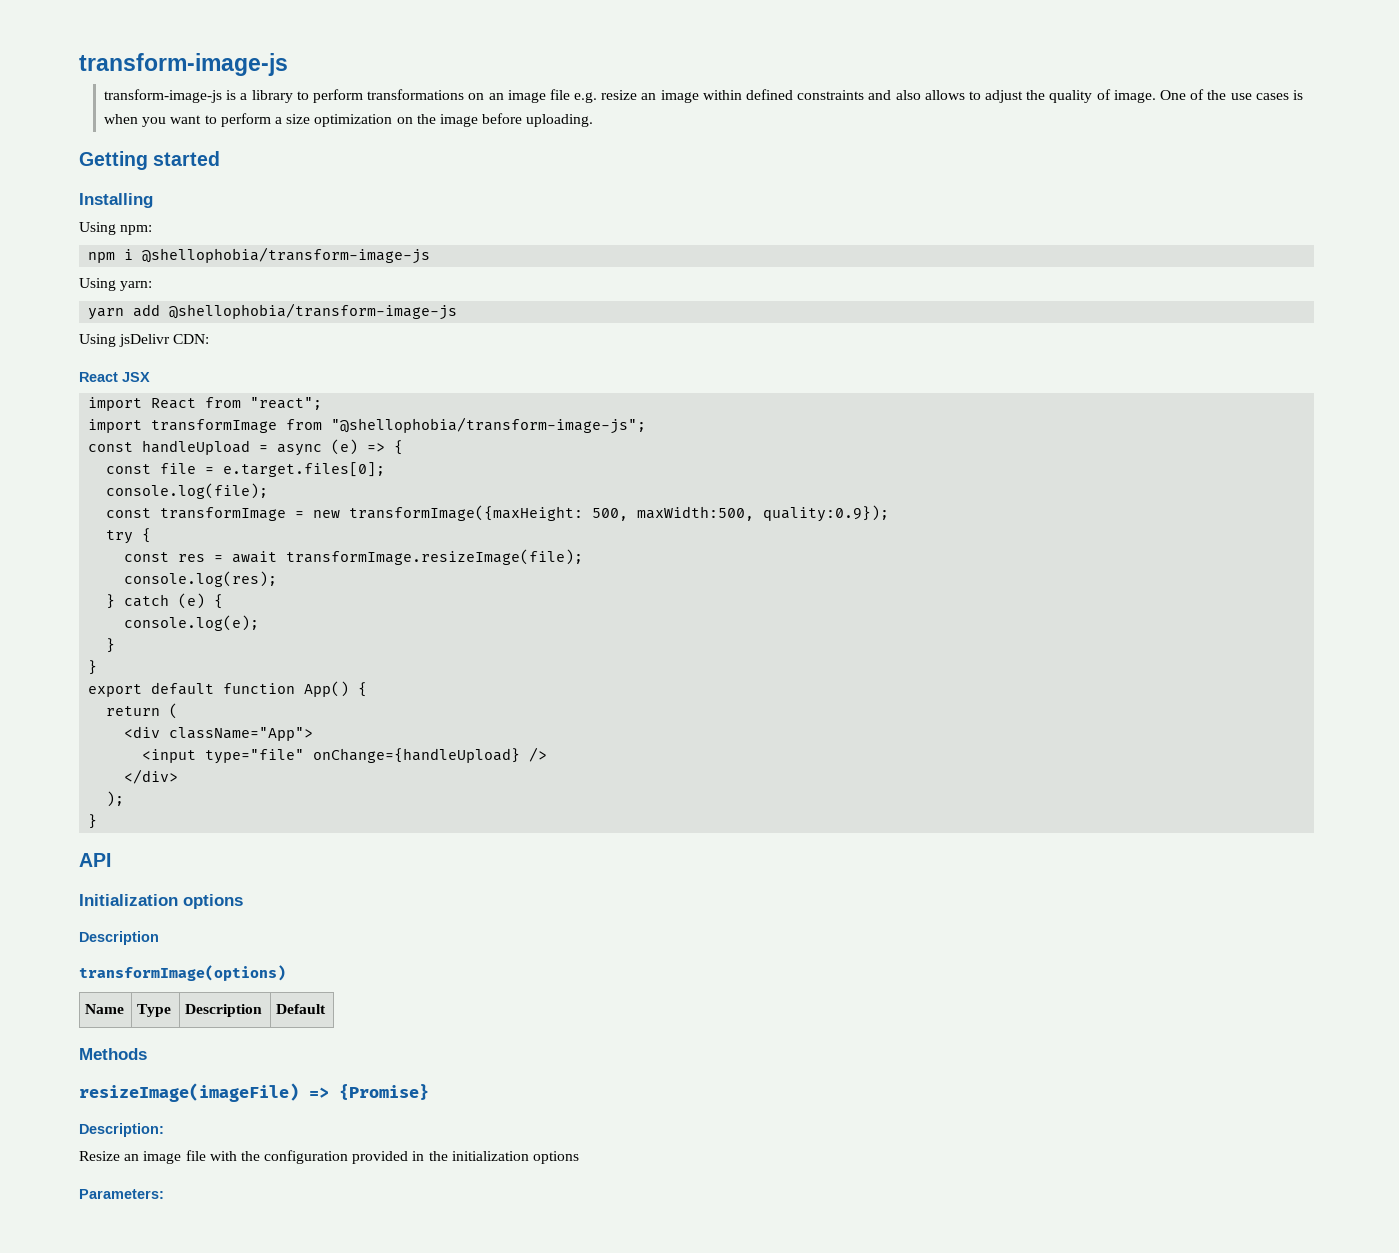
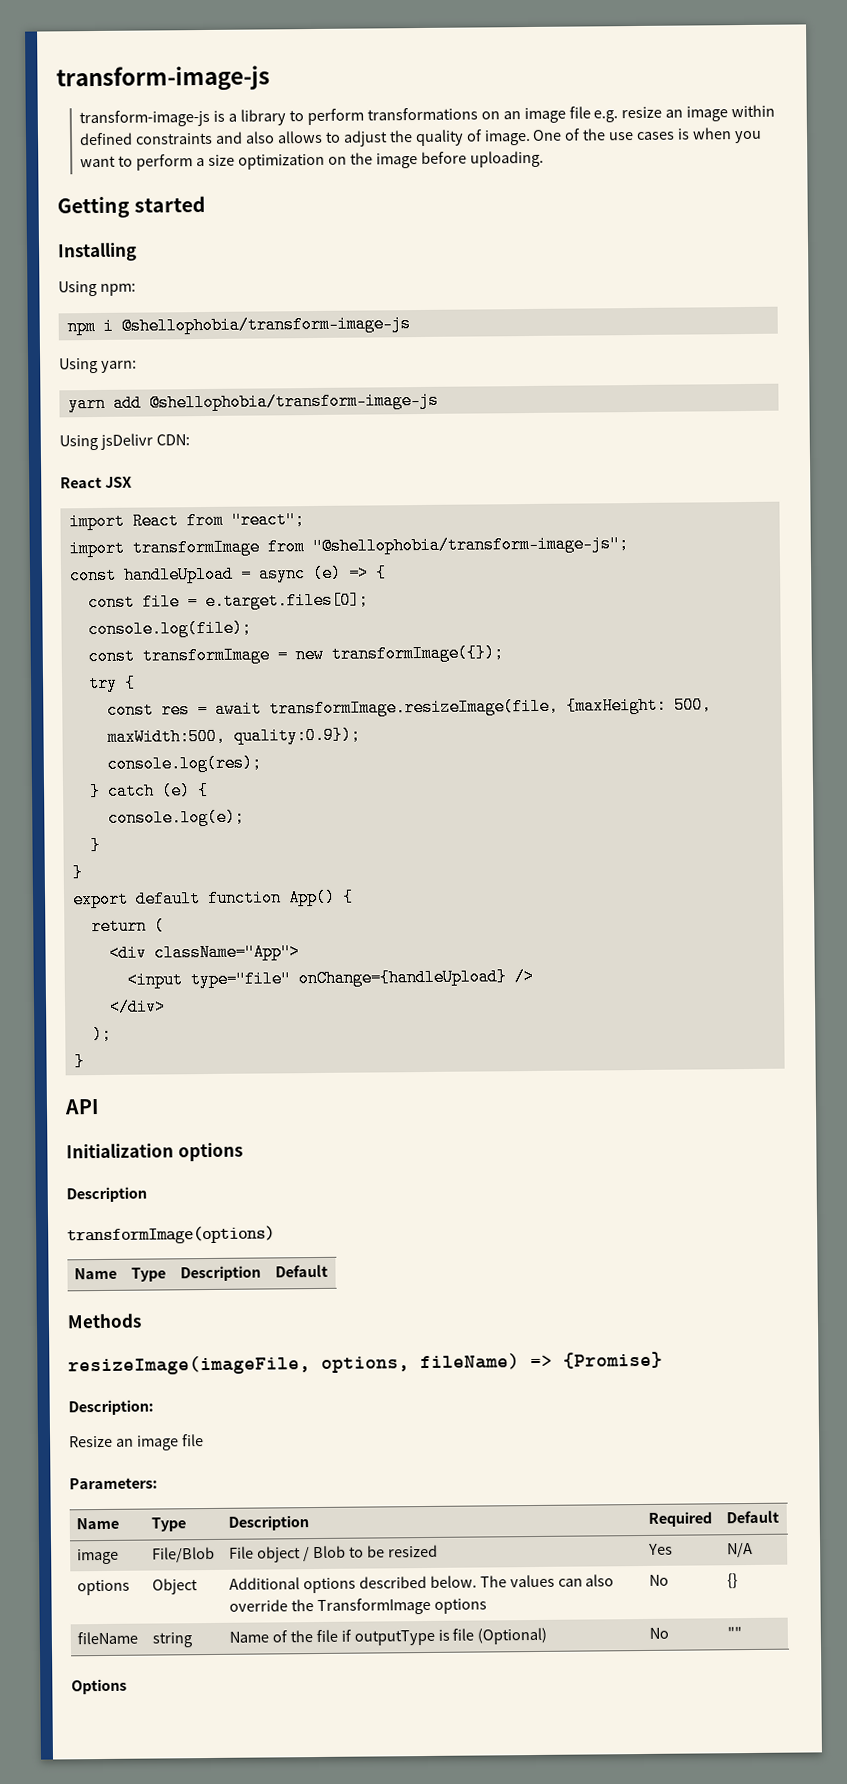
[349,505,890,522] transformImage({maxHeight: 500, maxWidth:500, quality:0.9}); -> [330,644,504,663] transformImage({});
[286,549,584,565] transformImage.resizeImage(file); -> [268,696,712,718] [106,726,361,746] transformImage.resizeImage(file, {maxHeight: 500, maxWidth:500, quality:0.9});
[79,1083,299,1102] resizeImage(imageFile) -> [68,1353,520,1376] resizeImage(imageFile, options, fileName)
[209,1150,580,1164] [79,1189,164,1199] with the configuration provided in the initialization options // Parameters: -> [69,1477,158,1490] [76,1517,120,1530] [151,1517,187,1532] [228,1515,310,1531] [648,1511,713,1527] [726,1510,780,1524] [77,1548,120,1565] [152,1546,216,1563] [229,1544,438,1563] [648,1543,674,1555] [727,1541,754,1558] [77,1579,131,1596] [152,1578,199,1595] [229,1574,615,1594] [229,1597,487,1616] [649,1574,670,1586] [727,1573,739,1589] [77,1631,139,1645] [152,1632,193,1648] [229,1627,548,1646] [649,1627,670,1639] [727,1626,743,1639] [71,1678,127,1695] // Parameters: // Name | Type | Description | Required | Default // image | File/Blob | File object / Blob to be resized | Yes | N/A // options | Object | Additional options described below. The values can also override the TransformImage options | No | {} // fileName | string | Name of the file if outputType is file (Optional) | No | "" // Options

